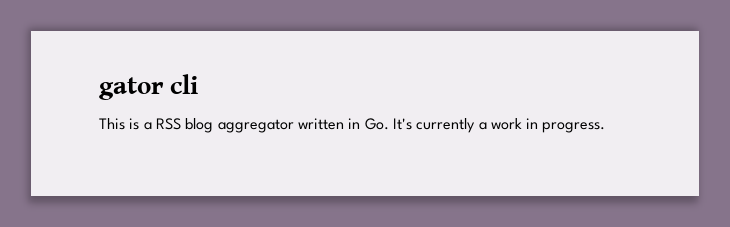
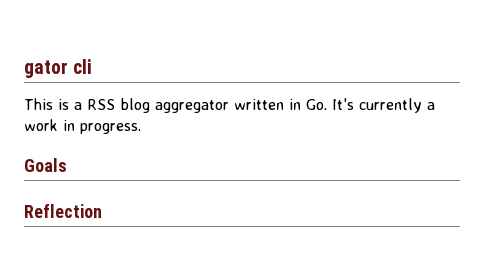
(606, 127) none -> [24,158,67,172] [24,204,102,218] // Goals // Reflection

